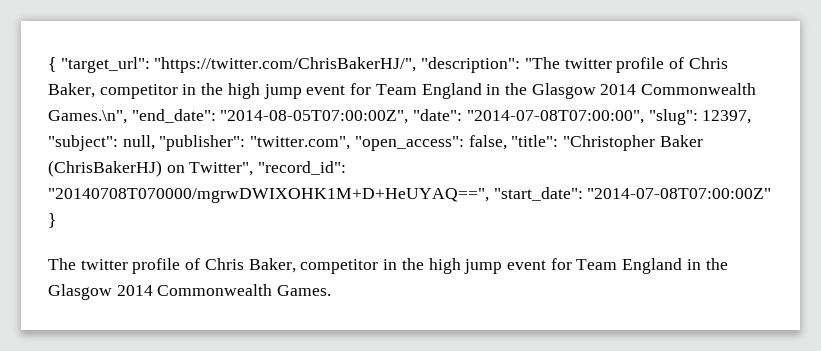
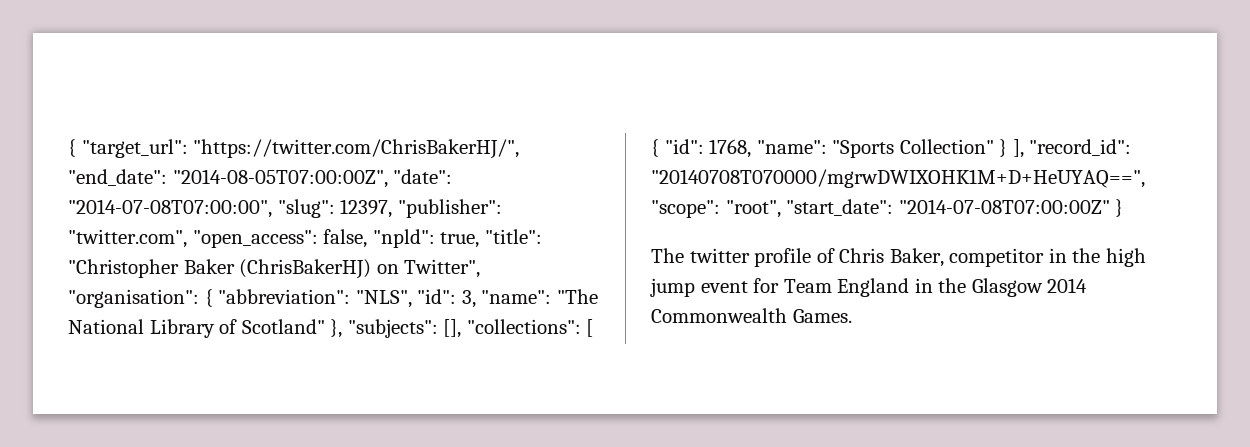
[421,57,728,73] [48,83,757,99] [48,110,127,124] "description": "The twitter profile of Chris Baker, competitor in the high jump event for Team England in the Glasgow 2014 Commonwealth Games.\n", -> (520, 149) none
[48,135,155,151] "subject": null, -> (393, 208) none
(507, 142) none -> [372,229,480,248] "npld": true,
[258,161,347,175] [48,188,489,203] "record_id": "20140708T070000/mgrwDWIXOHK1M+D+HeUYAQ==", -> [68,289,598,308] [68,319,594,338] [651,139,1132,158] [651,169,1145,188] [651,200,781,218] "organisation": { "abbreviation": "NLS", "id": 3, "name": "The National Library of Scotland" }, "subjects": [], "collections": [ { "id": 1768, "name": "Sports Collection" } ], "record_id": "20140708T070000/mgrwDWIXOHK1M+D+HeUYAQ==", "scope": "root",

